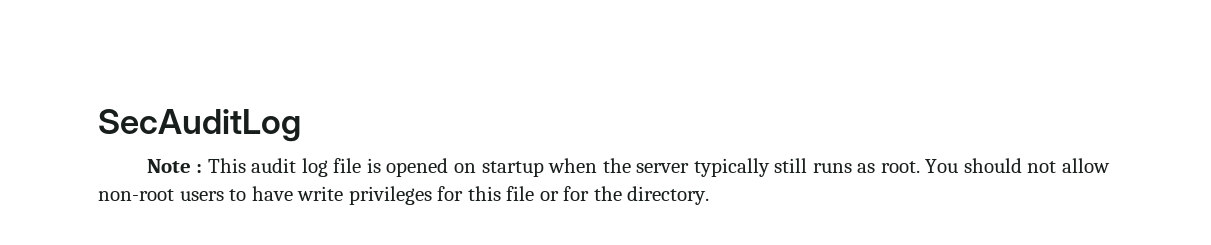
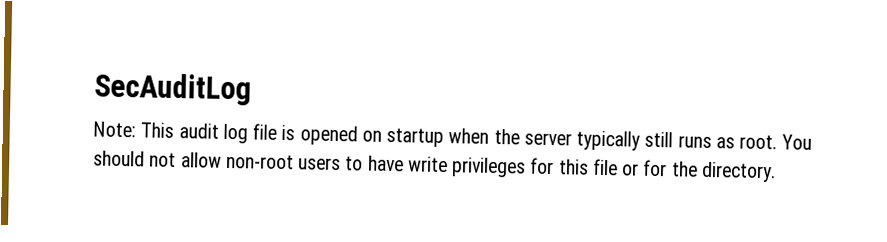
[146,159,203,173] Note : -> [93,121,136,138] Note:

